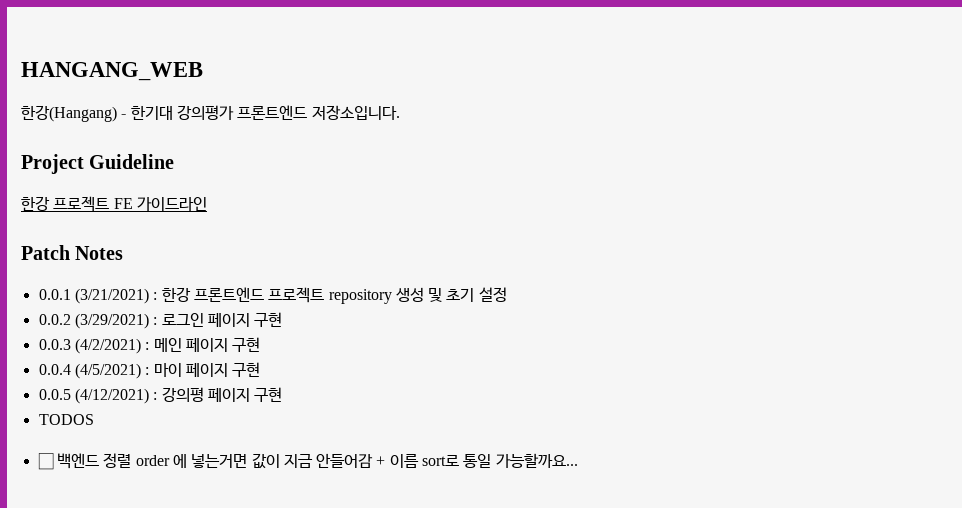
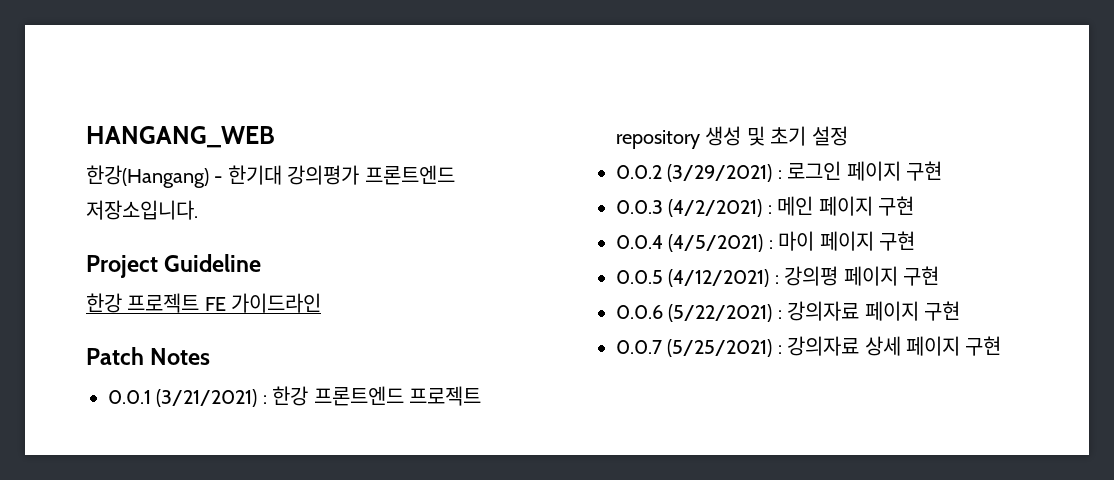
[38,414,94,425] [37,453,578,470] TODOS // ☐ 백엔드 정렬 order 에 넣는거면 값이 지금 안들어감 + 이름 sort로 통일 가능할까요... -> [616,301,960,322] [616,336,1002,357] 0.0.6 (5/22/2021) : 강의자료 페이지 구현 // 0.0.7 (5/25/2021) : 강의자료 상세 페이지 구현

